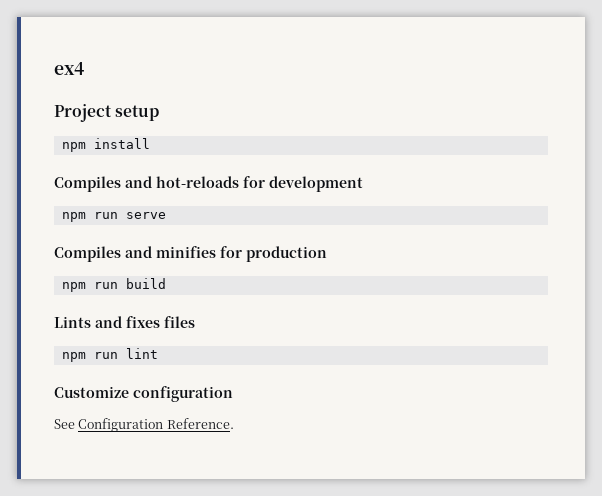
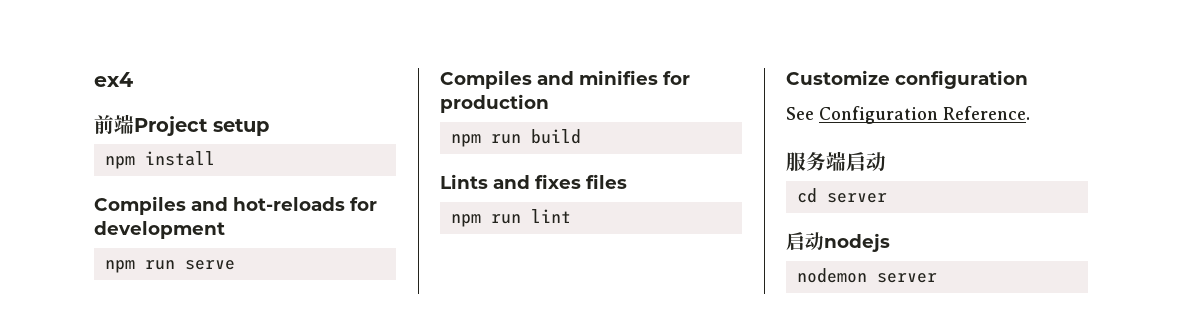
(84, 68) none -> [94,114,134,134] 前端
(234, 423) none -> [786,151,886,171] [796,188,887,203] [786,232,890,252] [796,268,937,283] // 服务端启动 // cd server // 启动nodejs // nodemon server

